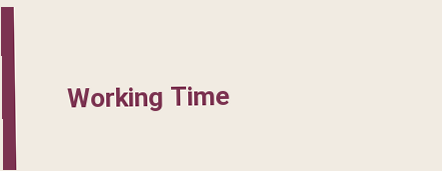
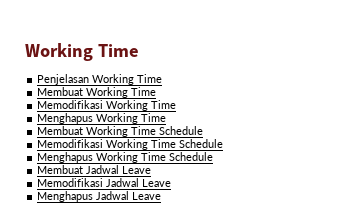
[67,85,231,113] Working Time -> [25,43,139,61] [37,74,163,85] [37,87,157,98] [37,100,177,111] [37,113,167,124] [37,126,204,137] [37,139,224,150] [37,152,214,163] [37,165,152,174] [37,178,172,187] [37,191,162,202] Working Time // Penjelasan Working Time // Membuat Working Time // Memodifikasi Working Time // Menghapus Working Time // Membuat Working Time Schedule // Memodifikasi Working Time Schedule // Menghapus Working Time Schedule // Membuat Jadwal Leave // Memodifikasi Jadwal Leave // Menghapus Jadwal Leave

